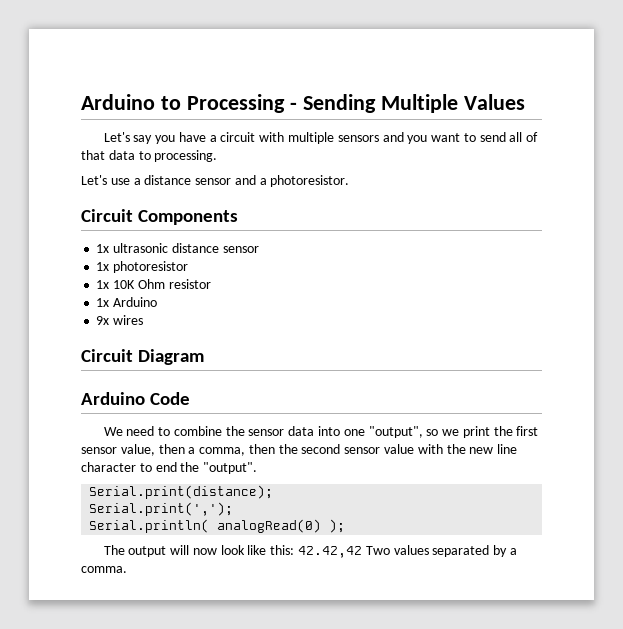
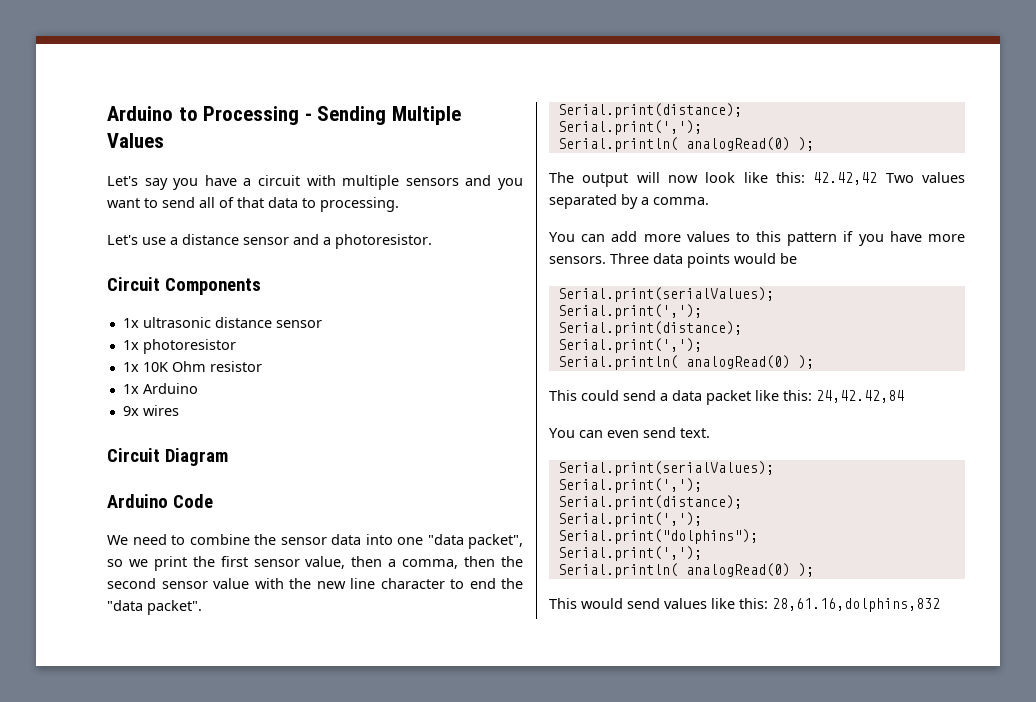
[368,426,423,438] "output", -> [427,534,523,549] "data packet",
[203,462,258,474] "output". -> [107,600,202,615] "data packet".
(127, 569) none -> [549,231,965,246] [549,253,797,268] [557,287,774,302] [557,304,702,319] [557,321,742,336] [557,338,702,353] [557,355,814,370] [549,390,904,405] [549,427,710,438] [557,461,774,476] [557,478,702,493] [557,495,742,510] [557,512,702,527] [557,529,758,544] [557,546,702,561] [557,563,814,578] [549,598,940,612] // You can add more values to this pattern if you have more sensors. Three data points would be // Serial.print(serialValues); // Serial.print(','); // Serial.print(distance); // Serial.print(','); // Serial.println( analogRead(0) ); // This could send a data packet like this: 24,42.42,84 // You can even send text. // Serial.print(serialValues); // Serial.print(','); // Serial.print(distance); // Serial.print(','); // Serial.print("dolphins"); // Serial.print(','); // Serial.println( analogRead(0) ); // This would send values like this: 28,61.16,dolphins,832

